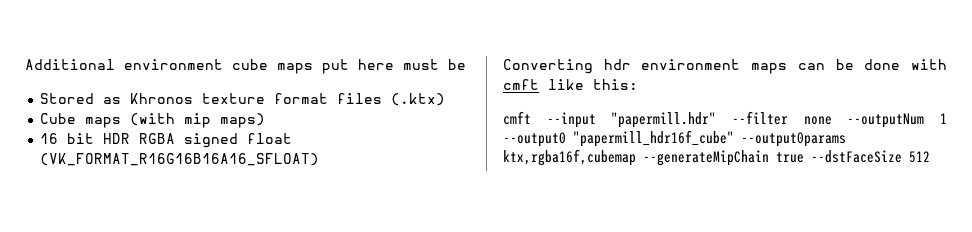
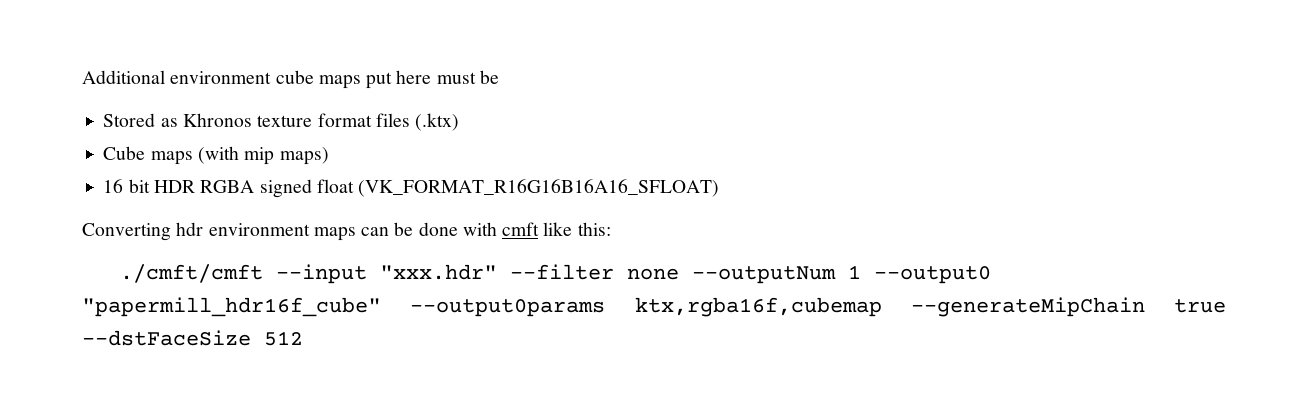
[503,111,717,128] cmft --input "papermill.hdr" -> [119,264,497,284] ./cmft/cmft --input "xxx.hdr"

